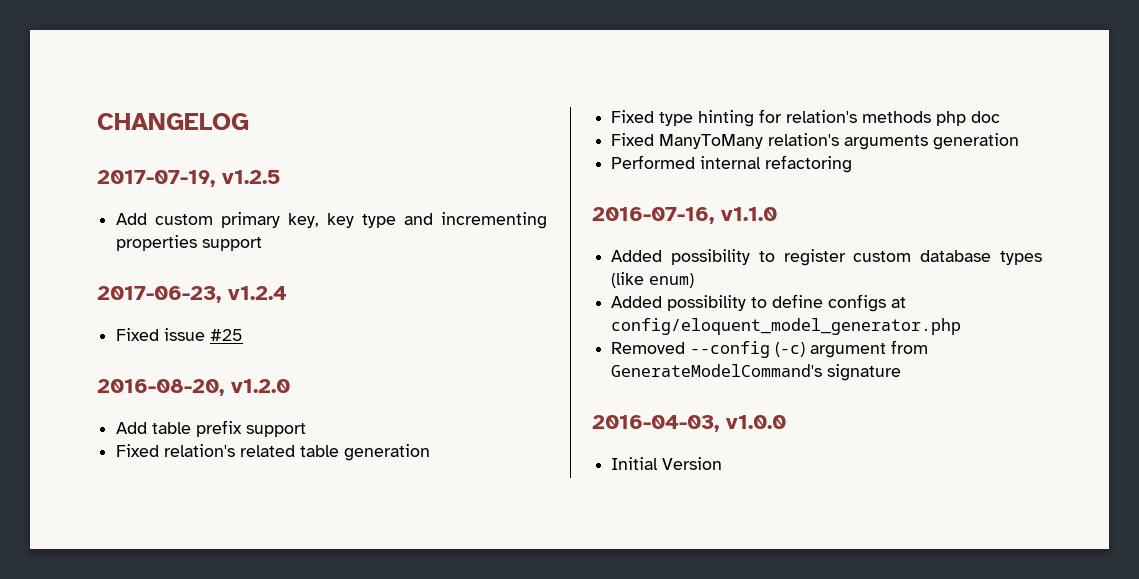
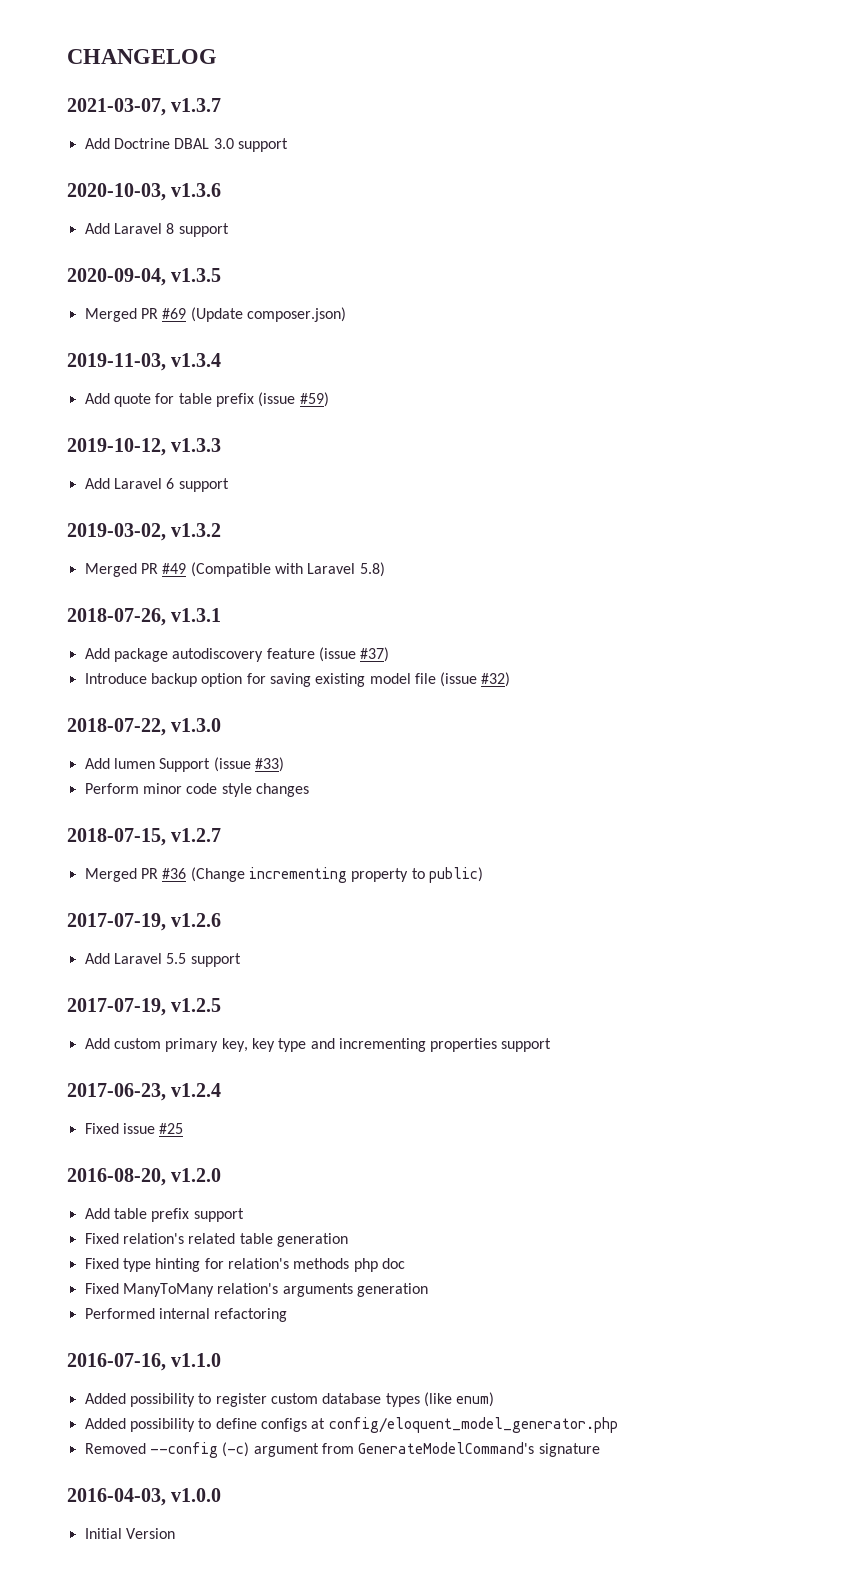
(249, 121) none -> [67,98,222,116] [84,138,288,152] [67,183,222,201] [84,223,229,237] [67,268,222,286] [84,307,346,322] [67,353,222,371] [84,392,329,407] [67,438,222,456] [84,478,229,492] [67,523,222,541] [84,562,385,577] [67,608,222,626] [84,647,390,662] [84,672,511,687] [67,718,222,736] [84,757,284,772] [84,783,309,797] [67,828,222,846] [84,867,483,883] [67,913,222,931] [84,953,241,967] // 2021-03-07, v1.3.7 // Add Doctrine DBAL 3.0 support // 2020-10-03, v1.3.6 // Add Laravel 8 support // 2020-09-04, v1.3.5 // Merged PR #69 (Update composer.json) // 2019-11-03, v1.3.4 // Add quote for table prefix (issue #59) // 2019-10-12, v1.3.3 // Add Laravel 6 support // 2019-03-02, v1.3.2 // Merged PR #49 (Compatible with Laravel 5.8) // 2018-07-26, v1.3.1 // Add package autodiscovery feature (issue #37) // Introduce backup option for saving existing model file (issue #32) // 2018-07-22, v1.3.0 // Add lumen Support (issue #33) // Perform minor code style changes // 2018-07-15, v1.2.7 // Merged PR #36 (Change incrementing property to public) // 2017-07-19, v1.2.6 // Add Laravel 5.5 support

